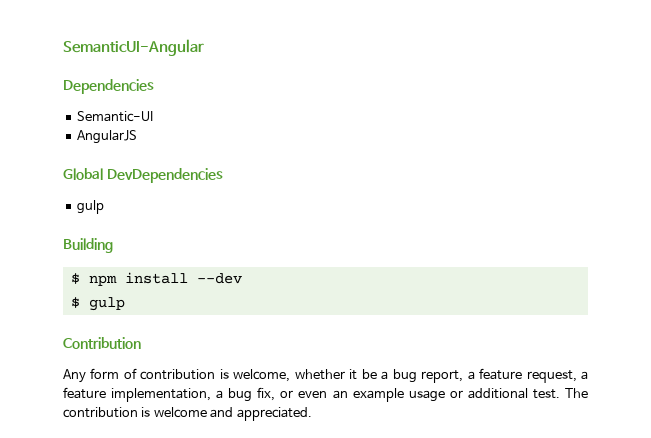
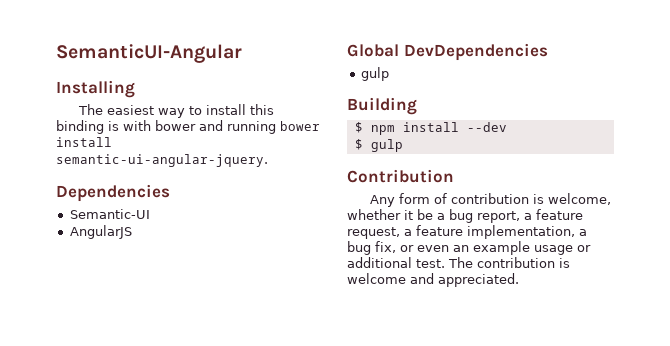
(204, 47) none -> [56,80,135,98] [77,104,274,118] [56,120,320,134] [56,137,112,147] [56,154,268,167] // Installing // The easiest way to install this binding is with bower and running bower install semantic-ui-angular-jquery.

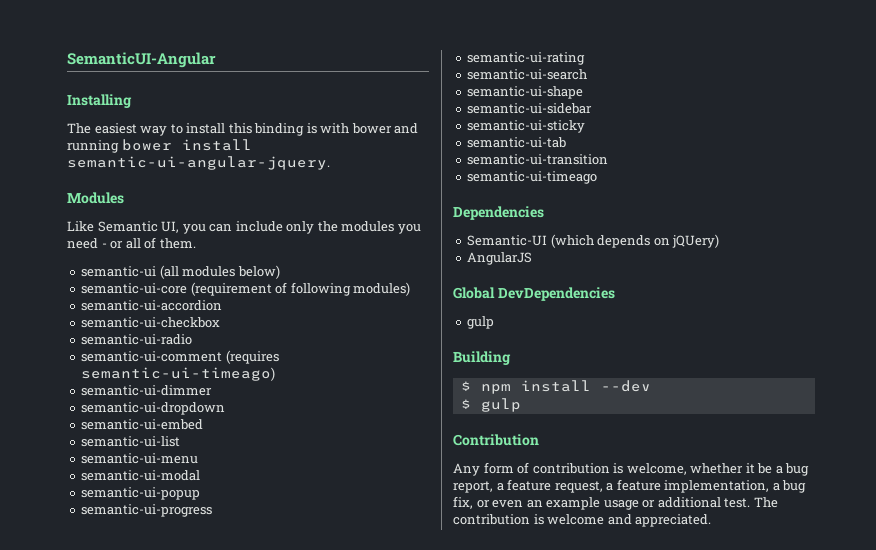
[56,184,170,202] [69,209,150,219] Dependencies // Semantic-UI -> [67,192,124,204] [67,221,421,234] [67,237,196,249] [81,265,280,279] [81,282,411,296] [81,300,223,311] [81,317,221,328] [81,334,193,345] [81,350,279,364] [81,367,276,381] [81,385,213,396] [81,402,226,415] [81,419,204,430] [81,436,181,447] [81,453,199,464] [81,470,201,481] [81,487,201,500] [81,504,213,517] [467,52,586,65] [467,69,588,80] [467,86,584,99] [467,103,593,114] [467,120,586,133] [467,137,567,148] [467,154,609,165] [467,171,598,184] [453,206,544,220] [467,234,720,248] Modules // Like Semantic UI, you can include only the modules you need - or all of them. // semantic-ui (all modules below) // semantic-ui-core (requirement of following modules) // semantic-ui-accordion // semantic-ui-checkbox // semantic-ui-radio // semantic-ui-comment (requires semantic-ui-timeago) // semantic-ui-dimmer // semantic-ui-dropdown // semantic-ui-embed // semantic-ui-list // semantic-ui-menu // semantic-ui-modal // semantic-ui-popup // semantic-ui-progress // semantic-ui-rating // semantic-ui-search // semantic-ui-shape // semantic-ui-sidebar // semantic-ui-sticky // semantic-ui-tab // semantic-ui-transition // semantic-ui-timeago // Dependencies // Semantic-UI (which depends on jQUery)

